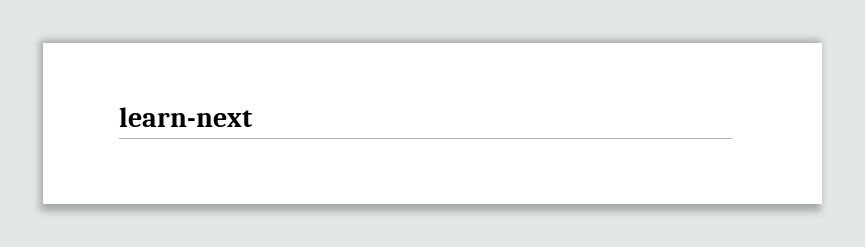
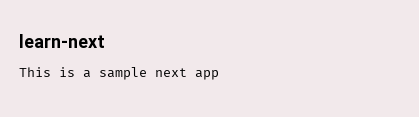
(253, 117) none -> [19,67,219,80] // This is a sample next app

